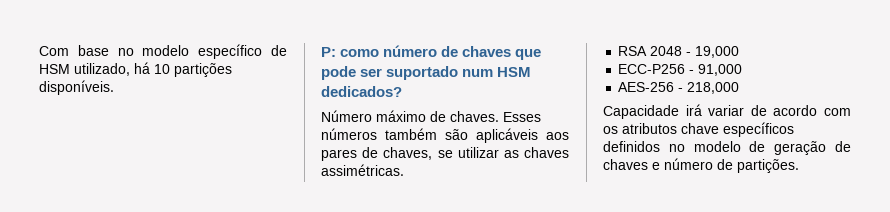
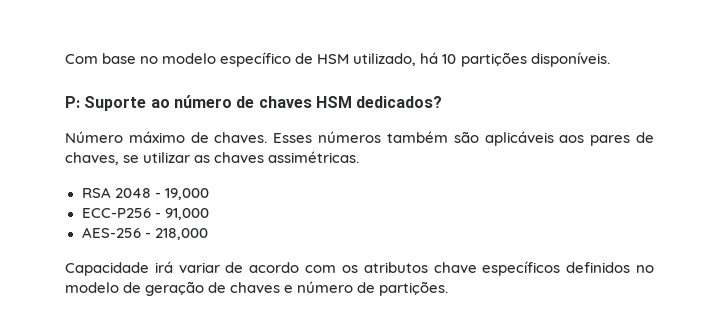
[340,49,380,57] como -> [84,96,170,111] Suporte ao
[515,49,542,60] [321,66,494,80] que pode ser suportado num -> (312, 102) none

